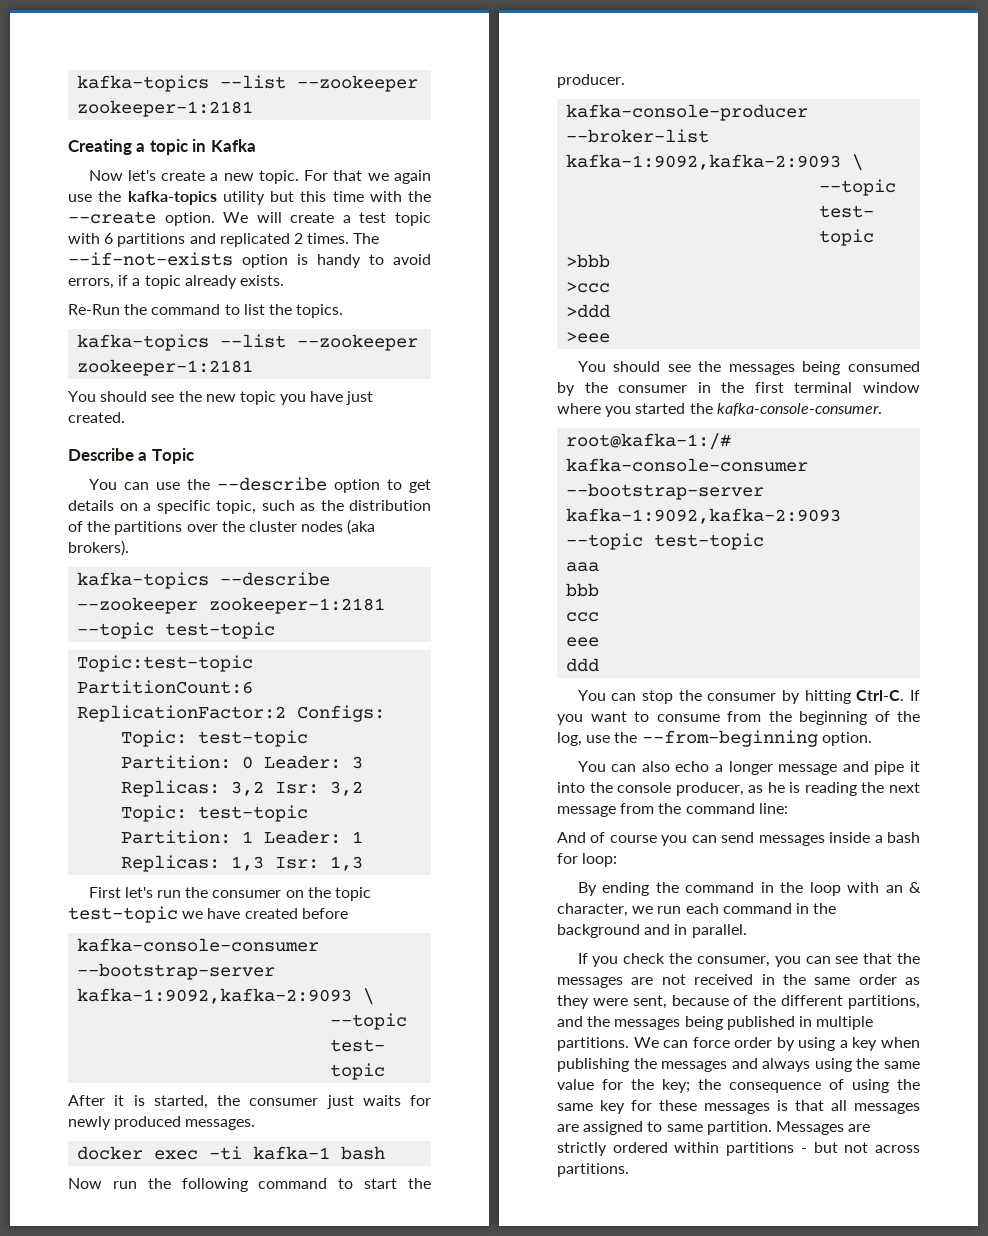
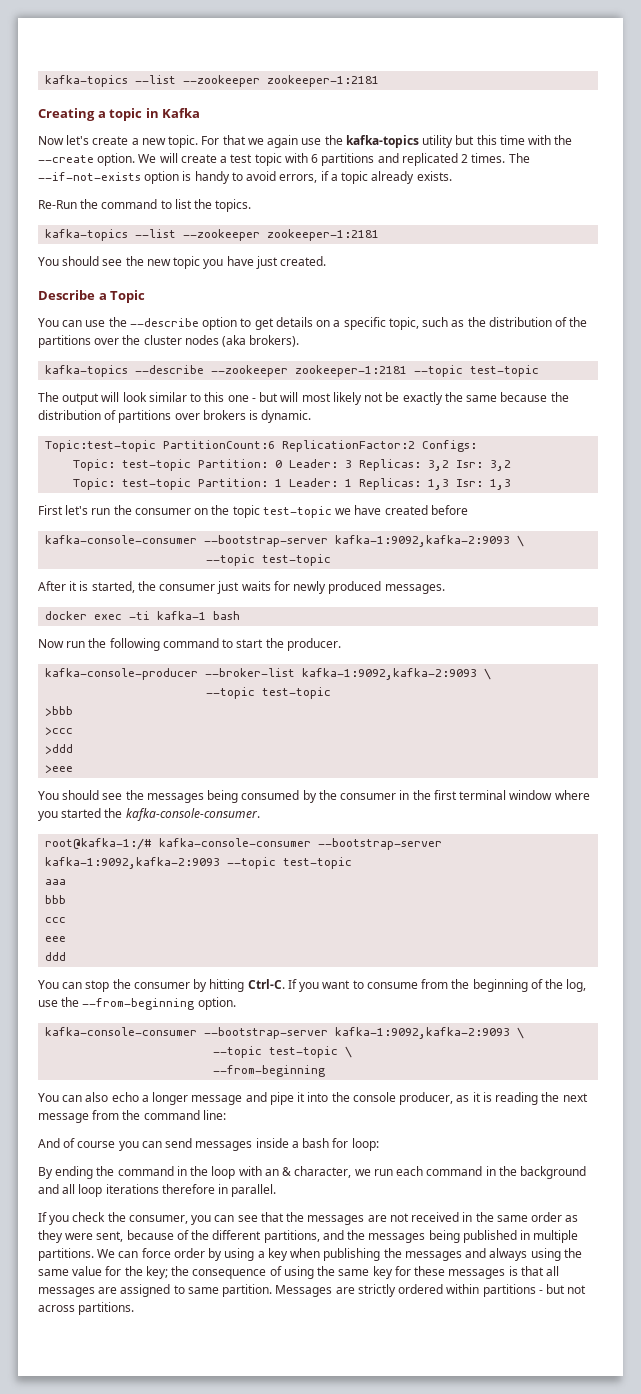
(276, 630) none -> [38,392,569,405] [38,410,312,423] // The output will look similar to this one - but will most likely not be exactly the same because the distribution of partitions over brokers is dynamic.
(872, 739) none -> [45,1027,525,1039] [213,1046,353,1058] [213,1065,326,1077] // kafka-console-consumer --bootstrap-server kafka-1:9092,kafka-2:9093 \ // --topic test-topic \ // --from-beginning
[767,782,785,793] he -> [472,1092,481,1102] it
(671, 929) none -> [62,1184,215,1197] all loop iterations therefore

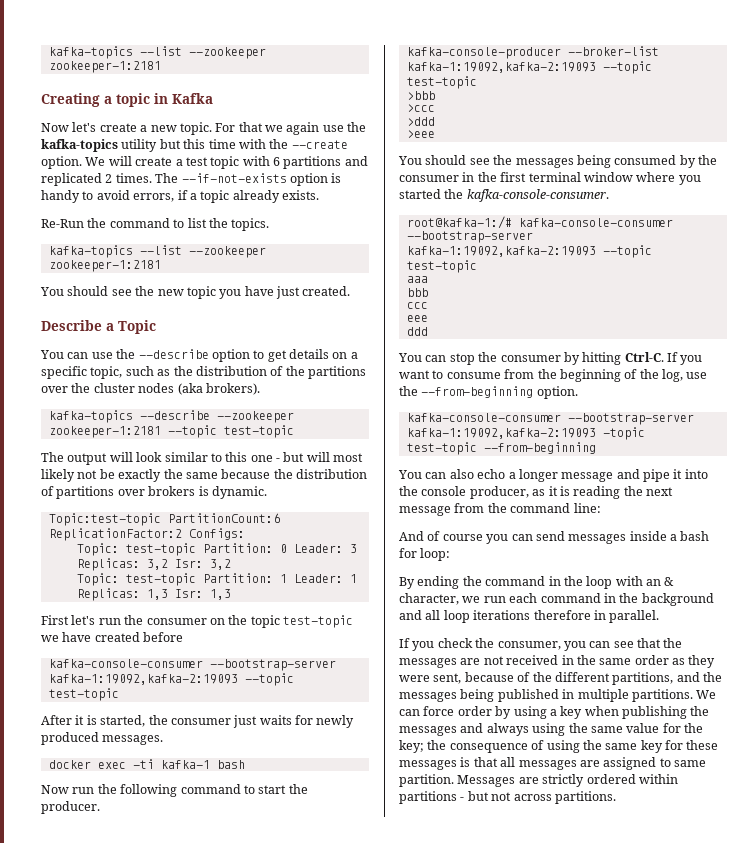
[335,535,525,547] kafka-1:9092,kafka-2:9093 \ // -> [48,674,238,685] kafka-1:19092,kafka-2:19093
[302,668,492,680] kafka-1:9092,kafka-2:9093 \ // -> [406,62,596,73] kafka-1:19092,kafka-2:19093
[45,857,221,869] kafka-1:9092,kafka-2:9093 -> [406,246,596,257] kafka-1:19092,kafka-2:19093
[335,1027,525,1039] [213,1046,353,1058] kafka-1:9092,kafka-2:9093 \ // --topic test-topic \ // -> [406,427,645,440] [406,442,477,455] kafka-1:19092,kafka-2:19093 -topic test-topic

